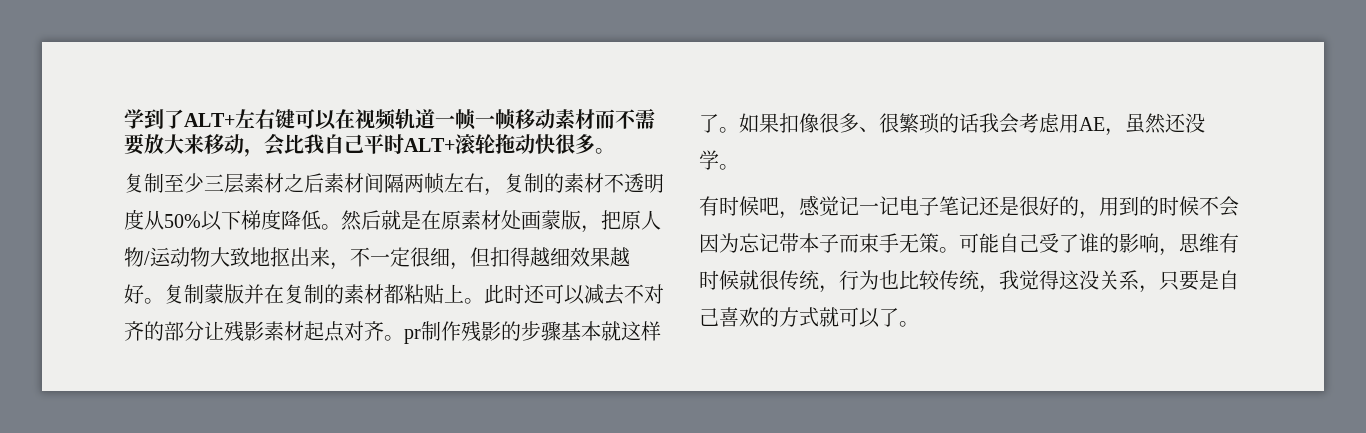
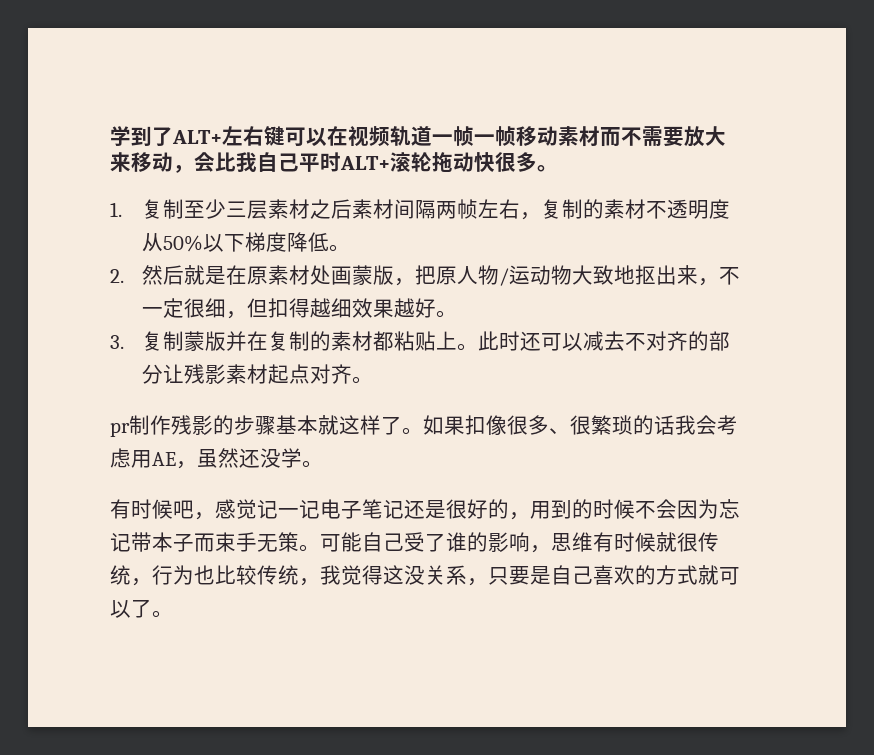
(615, 151) none -> [110,202,122,217] 1.
(341, 227) none -> [110,269,124,283] // 2.
(164, 301) none -> [110,335,124,349] // 3.
(404, 338) none -> (374, 380) //

